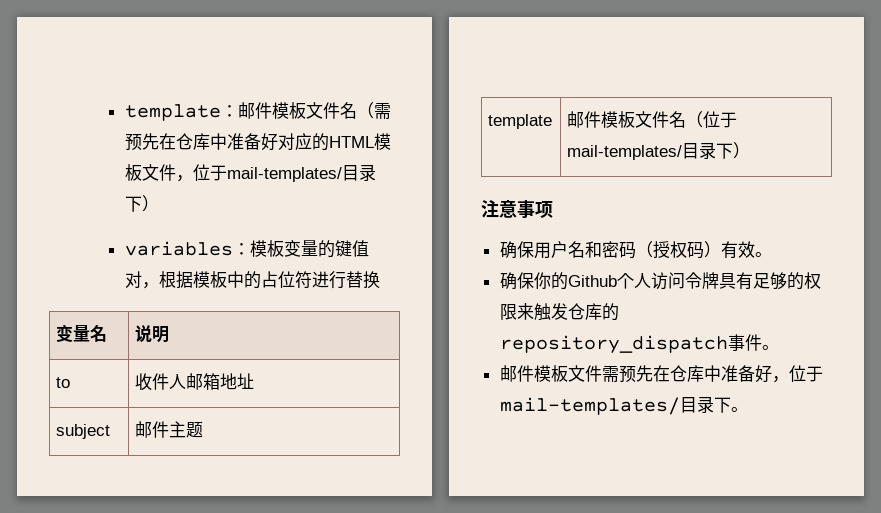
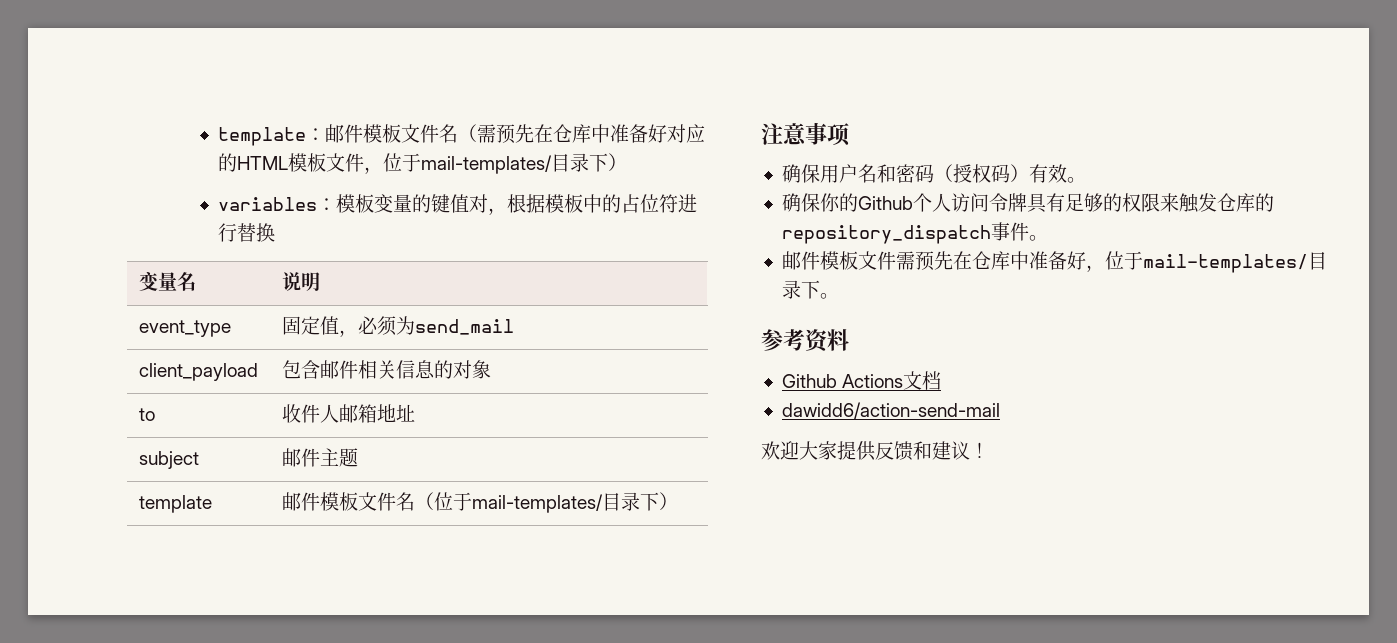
(170, 334) none -> [138,320,231,337] [281,316,514,337] [138,363,258,381] [281,360,491,379] // event_type | 固定值，必须为send_mail // client_payload | 包含邮件相关信息的对象
(748, 409) none -> [761,329,849,353] [781,371,942,390] [781,402,1000,419] [761,441,989,461] // 参考资料 // Github Actions文档 // dawidd6/action-send-mail // 欢迎大家提供反馈和建议！

